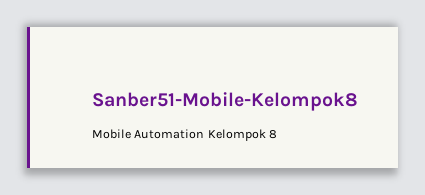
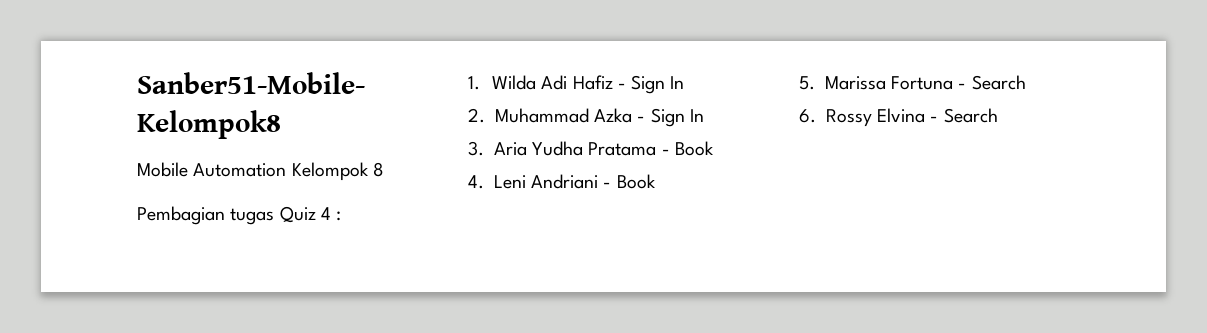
(278, 134) none -> [137,206,342,225] [468,75,685,94] [468,108,704,127] [468,141,714,156] [468,174,656,189] [799,75,1026,90] [799,108,998,127] // Pembagian tugas Quiz 4 : // 1. Wilda Adi Hafiz - Sign In // 2. Muhammad Azka - Sign In // 3. Aria Yudha Pratama - Book // 4. Leni Andriani - Book // 5. Marissa Fortuna - Search // 6. Rossy Elvina - Search

